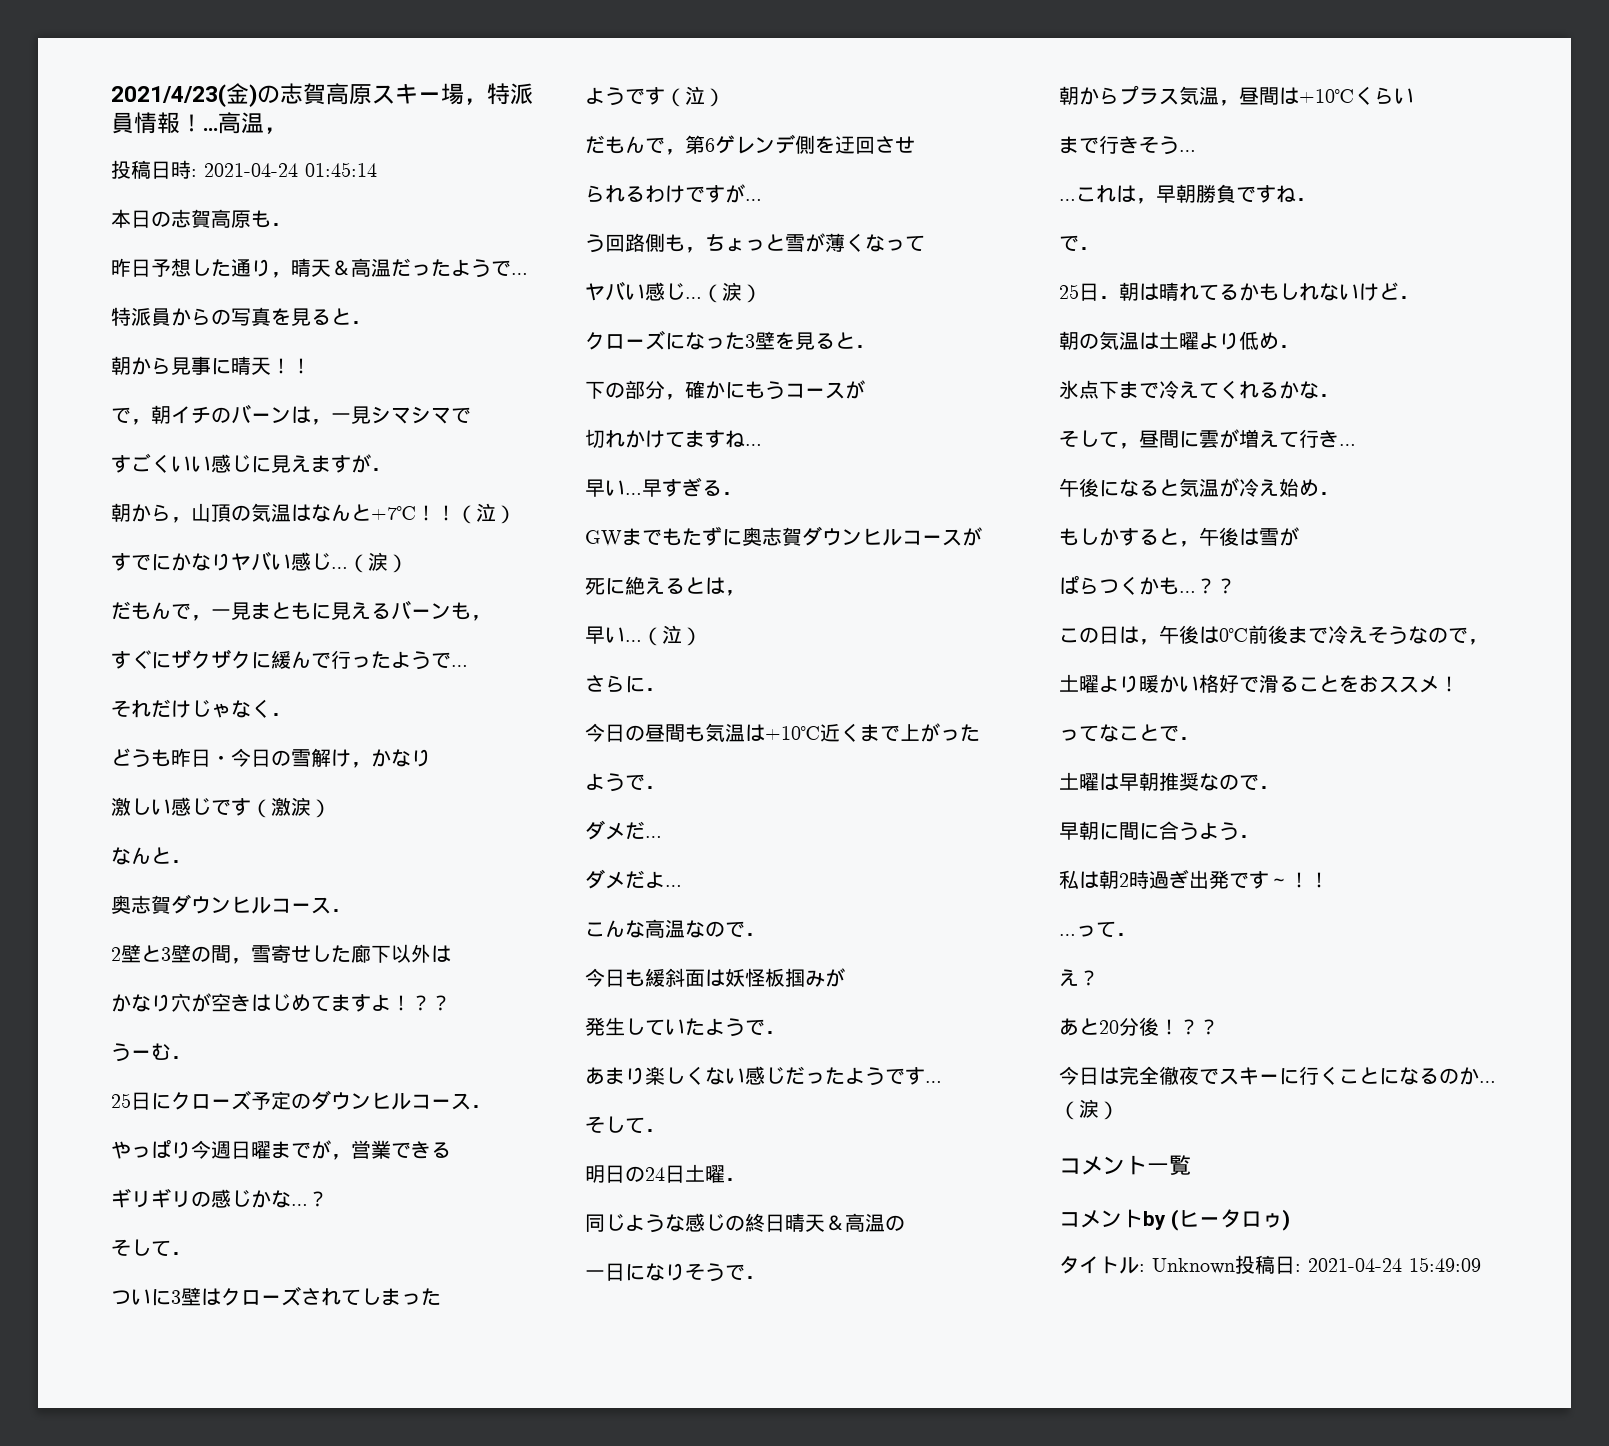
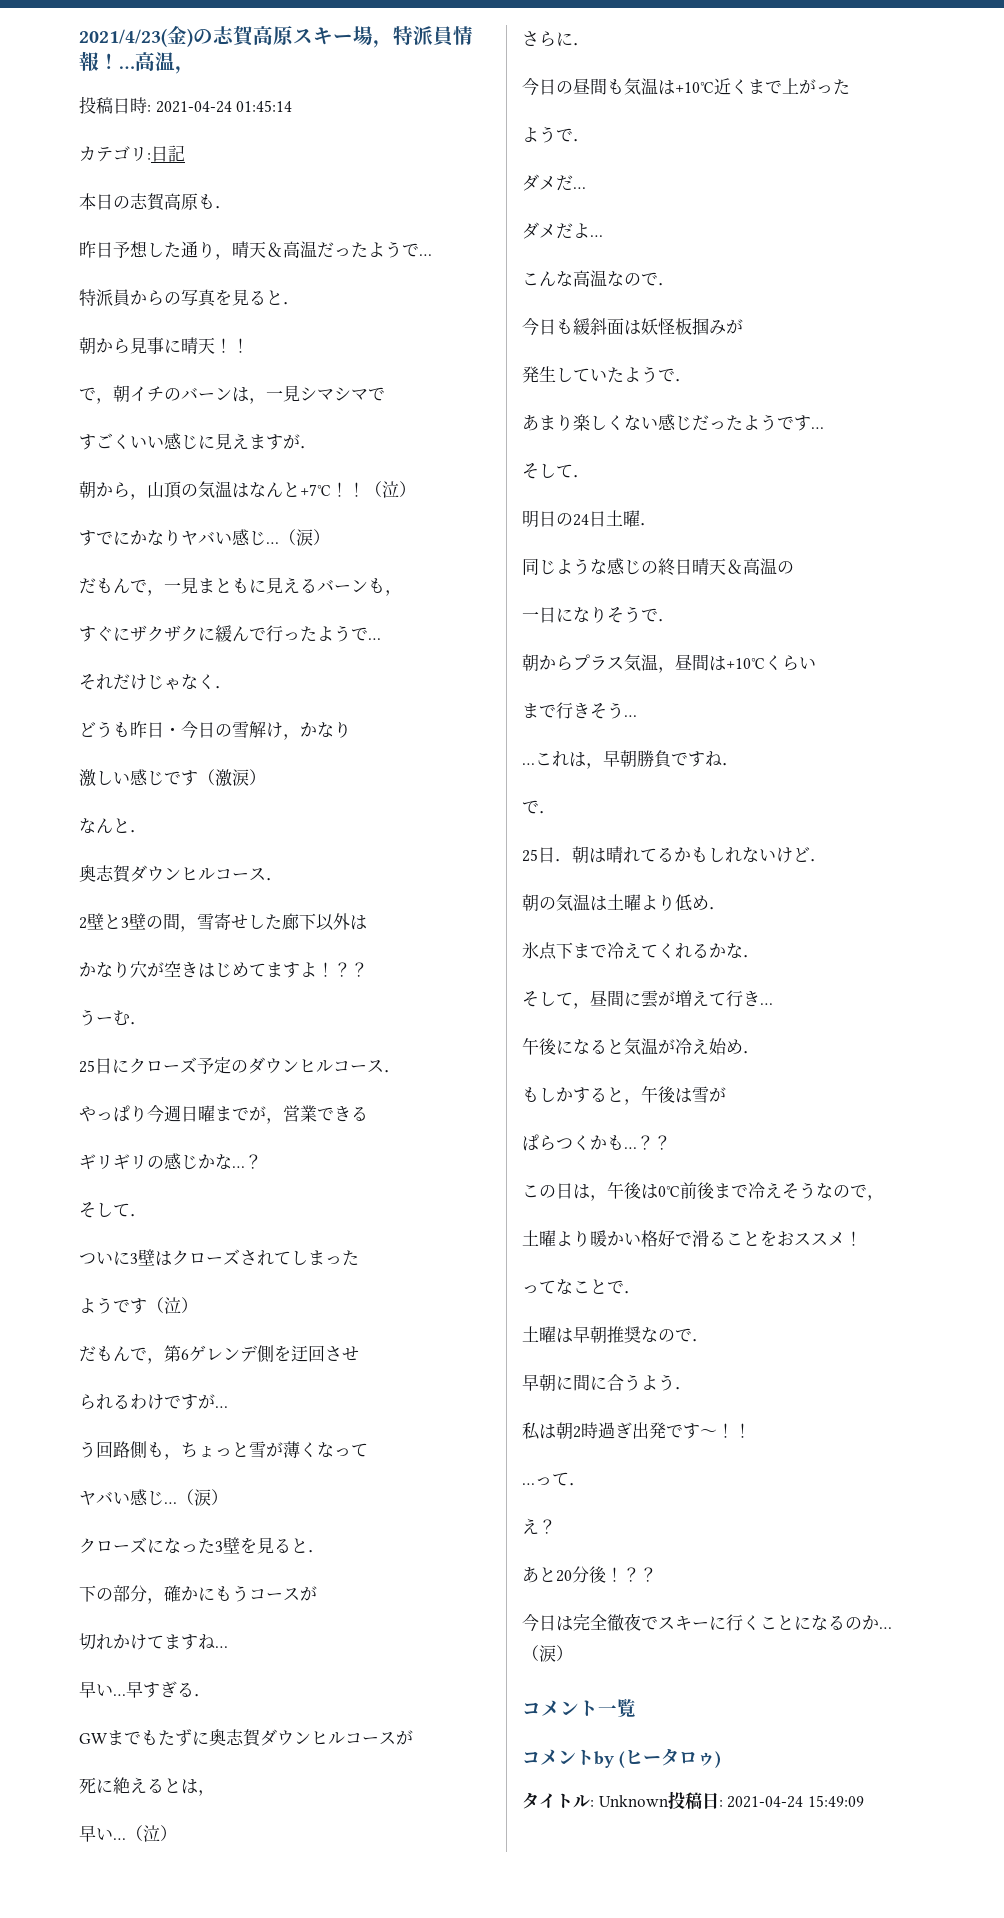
(377, 169) none -> [79,145,185,162] // カテゴリ:日記

